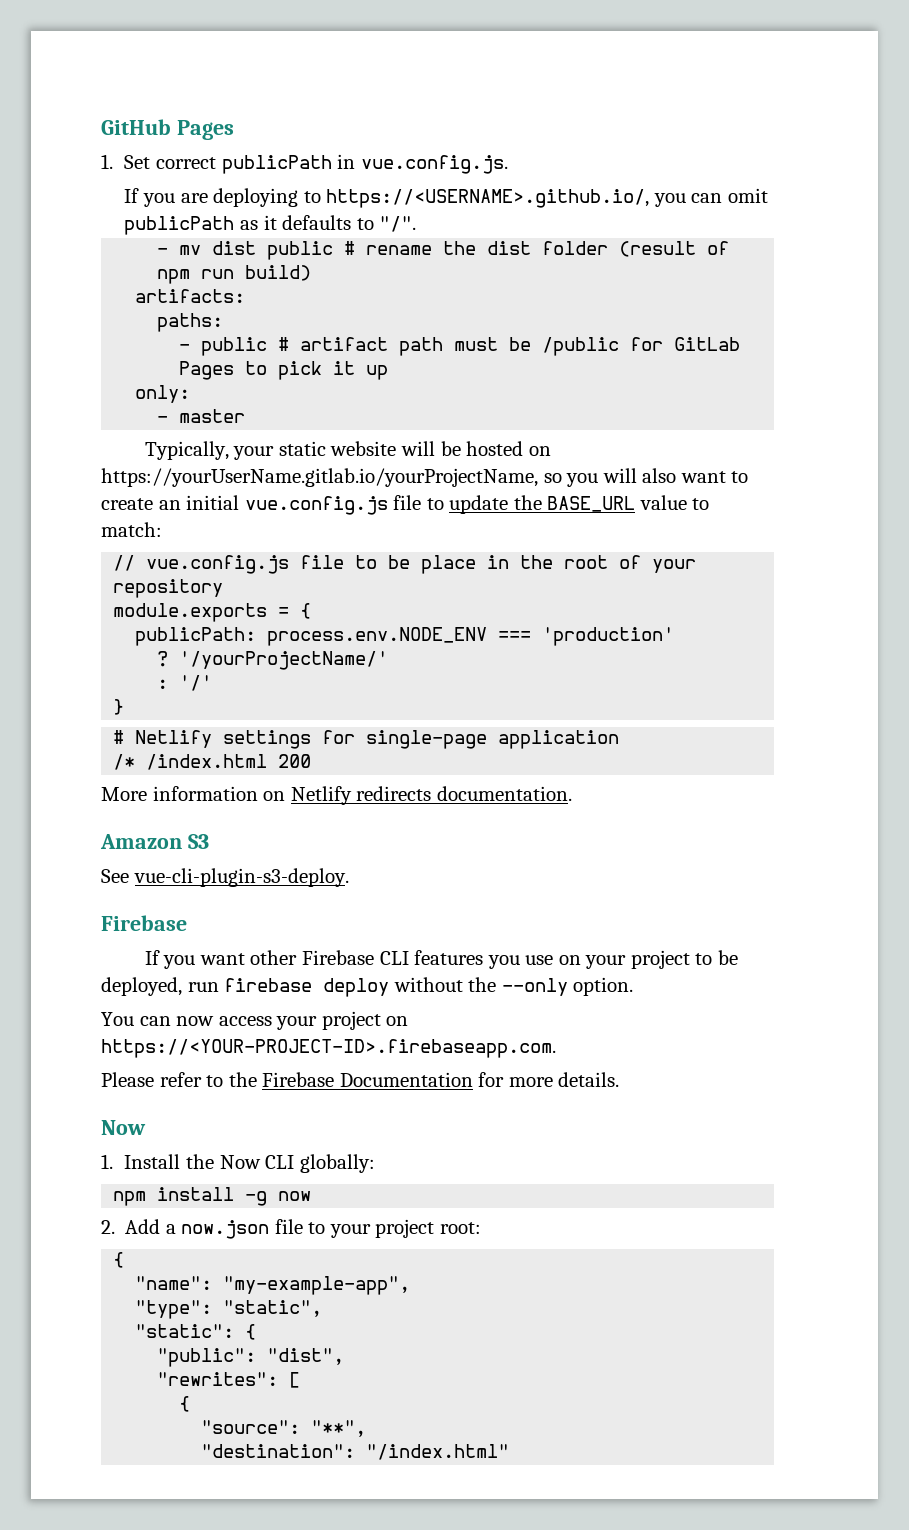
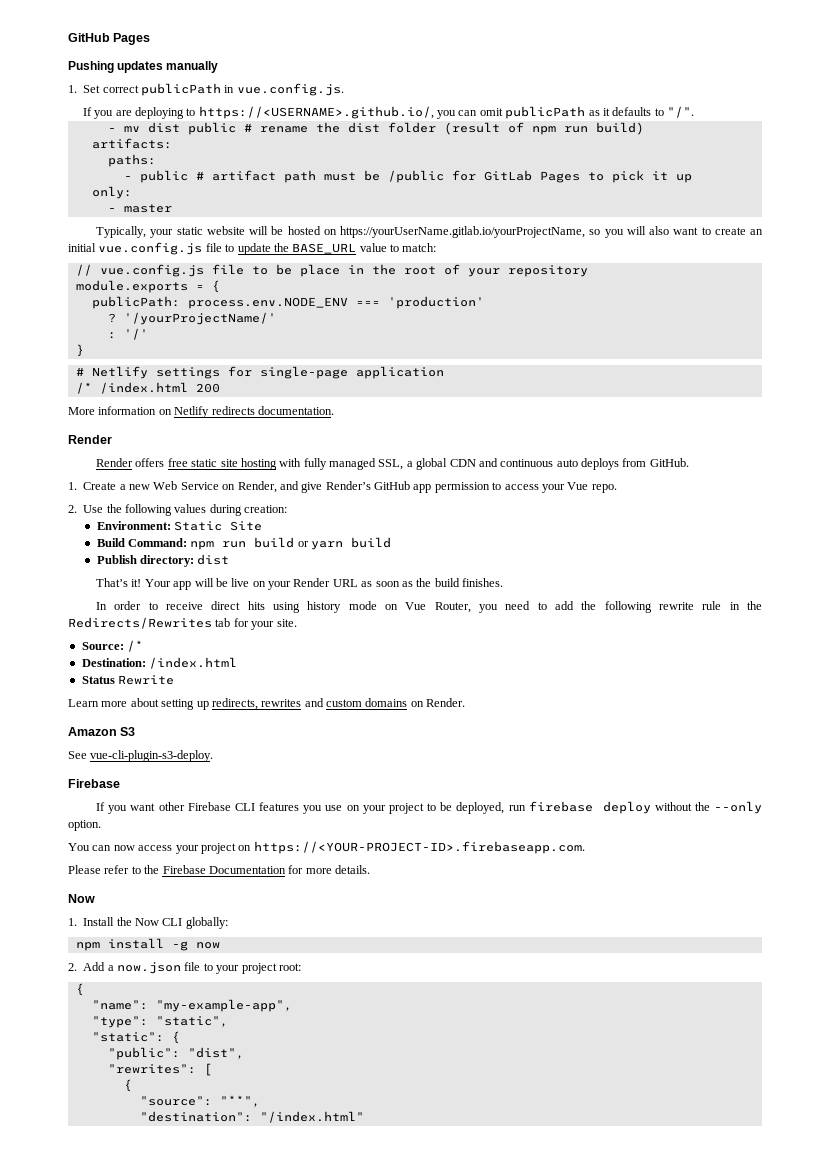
(234, 130) none -> [68,61,219,73] // Pushing updates manually
(572, 793) none -> [68,435,112,444] [96,458,689,470] [68,481,617,493] [68,504,288,516] [96,521,262,531] [96,537,392,550] [96,554,230,567] [96,578,504,590] [96,601,762,613] [68,617,297,630] [81,640,144,652] [81,657,238,669] [81,675,175,685] [68,698,466,710] // Render // Render offers free static site hosting with fully managed SSL, a global CDN and continuous auto deploys from GitHub. // 1. Create a new Web Service on Render, and give Render’s GitHub app permission to access your Vue repo. // 2. Use the following values during creation: // Environment: Static Site // Build Command: npm run build or yarn build // Publish directory: dist // That’s it! Your app will be live on your Render URL as soon as the build finishes. // In order to receive direct hits using history mode on Vue Router, you need to add the following rewrite rule in the Redirects/Rewrites tab for your site. // Source: /* // Destination: /index.html // Status Rewrite // Learn more about setting up redirects, rewrites and custom domains on Render.

